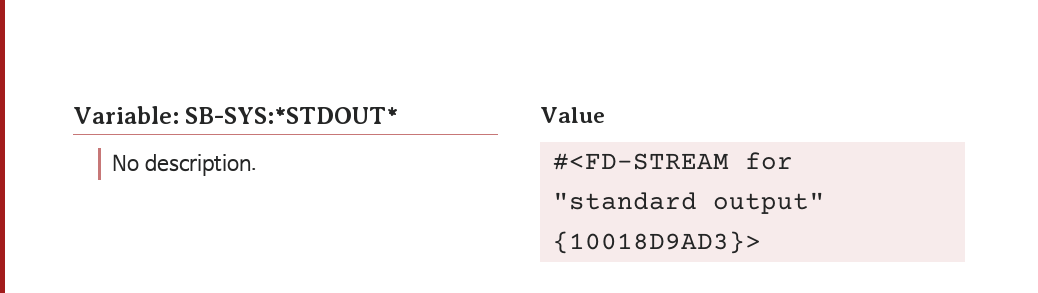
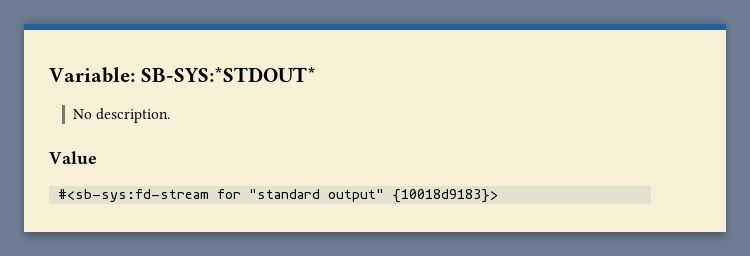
[552,153,729,170] #<FD-STREAM -> [58,189,210,202] #<sb-sys:fd-stream
[552,231,761,254] {10018D9AD3}> -> [392,189,499,203] {10018d9183}>

